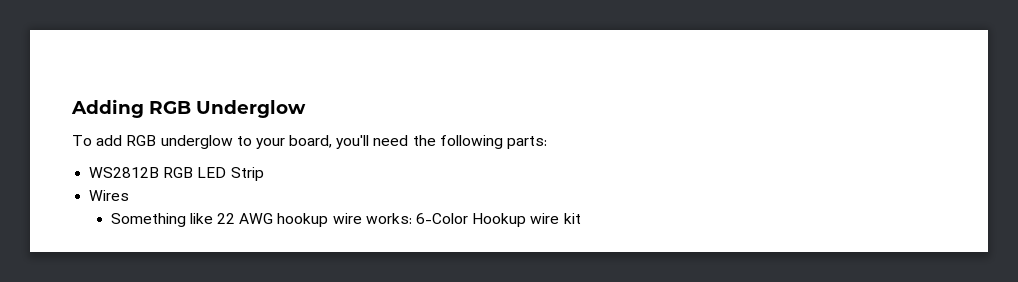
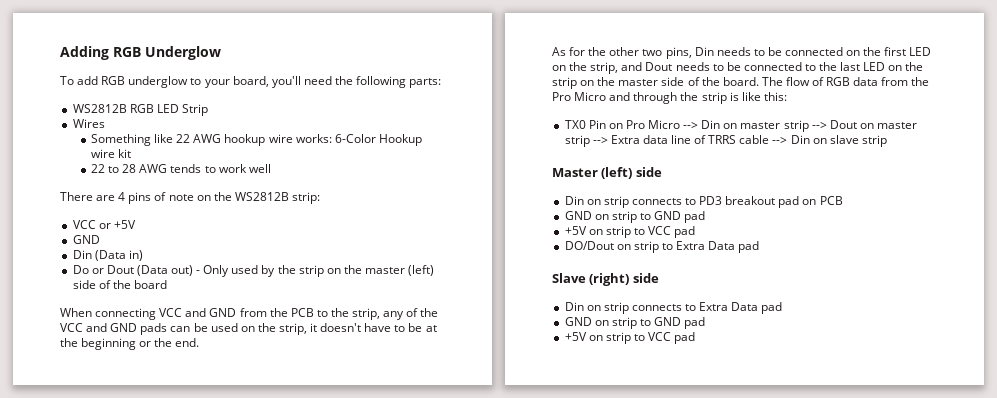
(581, 218) none -> [91,164,271,173] [60,192,320,204] [72,220,136,229] [72,235,100,244] [72,250,143,261] [72,265,435,277] [72,280,167,289] [60,308,439,320] [60,323,437,335] [60,338,200,350] [552,47,932,59] [552,62,924,74] [552,77,930,89] [552,92,787,104] [564,120,918,132] [564,135,887,147] [552,167,662,179] [564,196,843,208] [564,211,706,223] [564,226,696,238] [564,241,760,253] [552,273,659,286] [564,302,783,314] [564,317,706,329] [564,332,696,344] // 22 to 28 AWG tends to work well // There are 4 pins of note on the WS2812B strip: // VCC or +5V // GND // Din (Data in) // Do or Dout (Data out) - Only used by the strip on the master (left) side of the board // When connecting VCC and GND from the PCB to the strip, any of the VCC and GND pads can be used on the strip, it doesn't have to be at the beginning or the end. // As for the other two pins, Din needs to be connected on the first LED on the strip, and Dout needs to be connected to the last LED on the strip on the master side of the board. The flow of RGB data from the Pro Micro and through the strip is like this: // TX0 Pin on Pro Micro --> Din on master strip --> Dout on master strip --> Extra data line of TRRS cable --> Din on slave strip // Master (left) side // Din on strip connects to PD3 breakout pad on PCB // GND on strip to GND pad // +5V on strip to VCC pad // DO/Dout on strip to Extra Data pad // Slave (right) side // Din on strip connects to Extra Data pad // GND on strip to GND pad // +5V on strip to VCC pad

